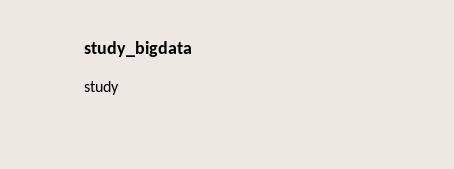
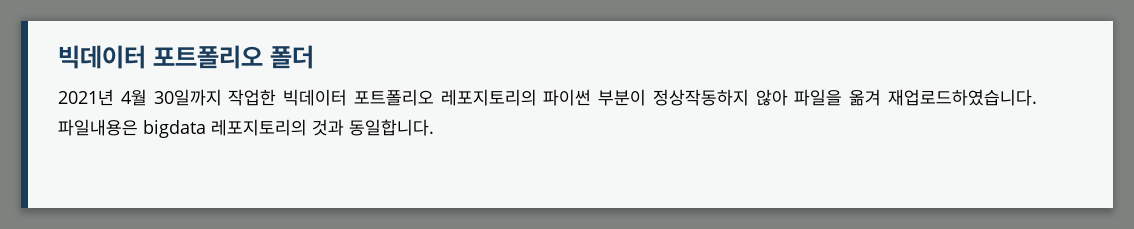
[84,41,192,57] [84,81,119,95] study_bigdata // study -> [58,45,314,69] [58,89,1037,106] [58,119,434,138] 빅데이터 포트폴리오 폴더 // 2021년 4월 30일까지 작업한 빅데이터 포트폴리오 레포지토리의 파이썬 부분이 정상작동하지 않아 파일을 옮겨 재업로드하였습니다. 파일내용은 bigdata 레포지토리의 것과 동일합니다.

